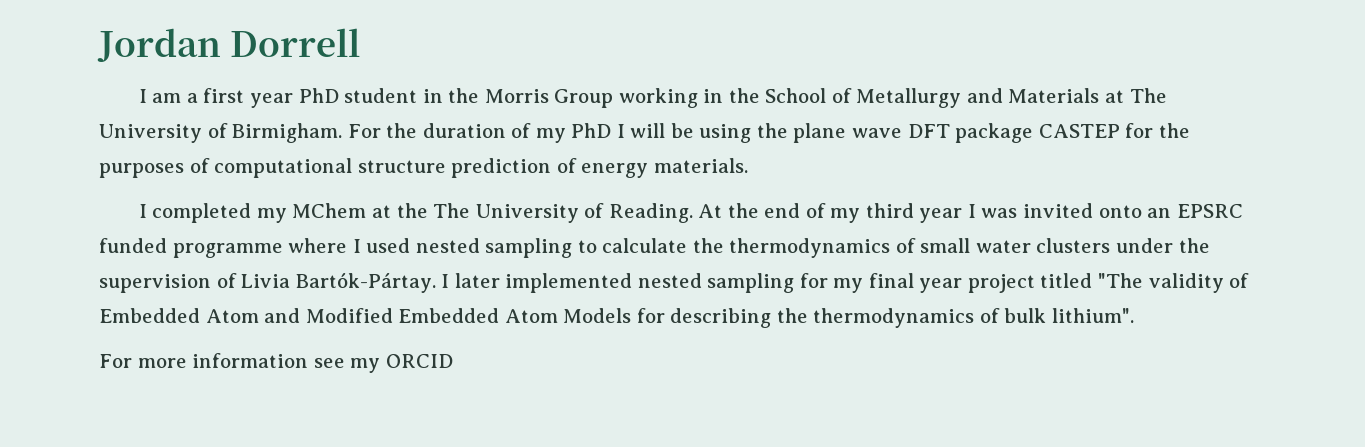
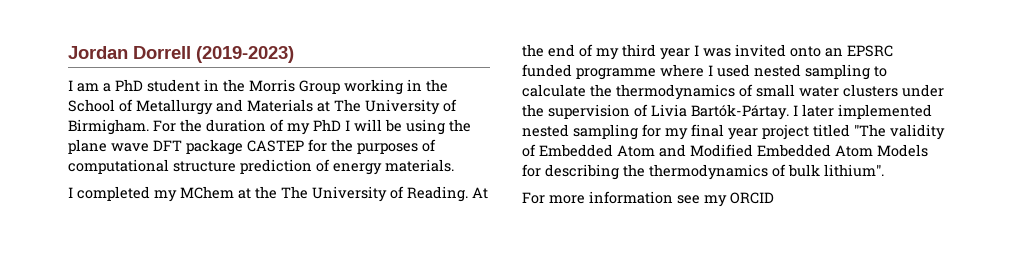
(361, 42) none -> [196,46,294,63] (2019-2023)
[203,88,293,108] first year -> (111, 87) none

